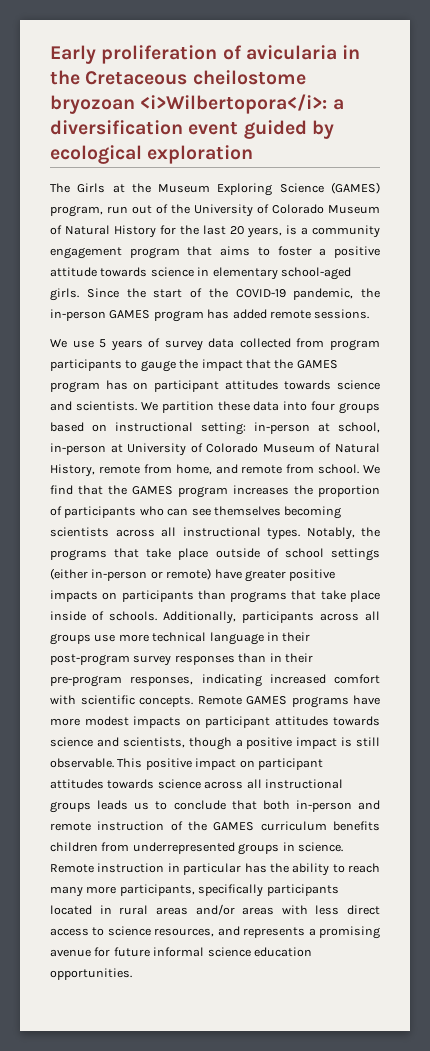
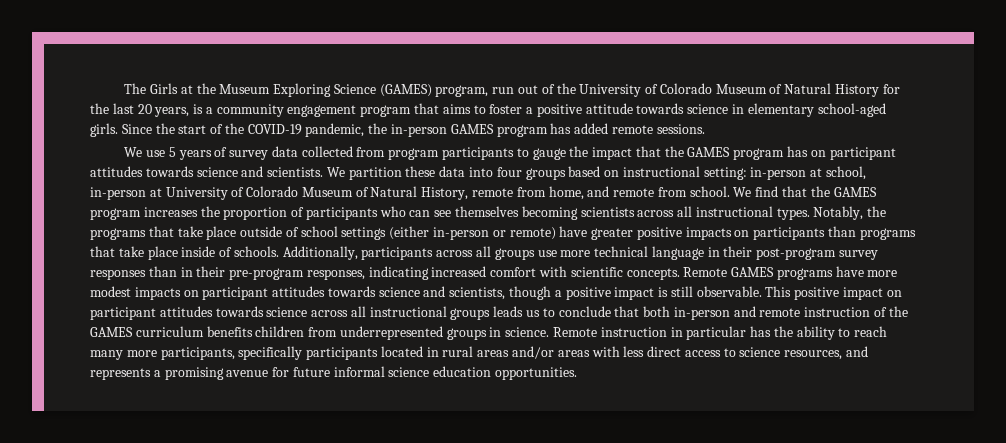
[50,45,361,64] [50,70,306,85] [50,94,344,114] [50,120,334,139] [50,145,254,164] Early proliferation of avicularia in the Cretaceous cheilostome bryozoan <i>Wilbertopora</i>: a diversification event guided by ecological exploration // -> (124, 88) none

